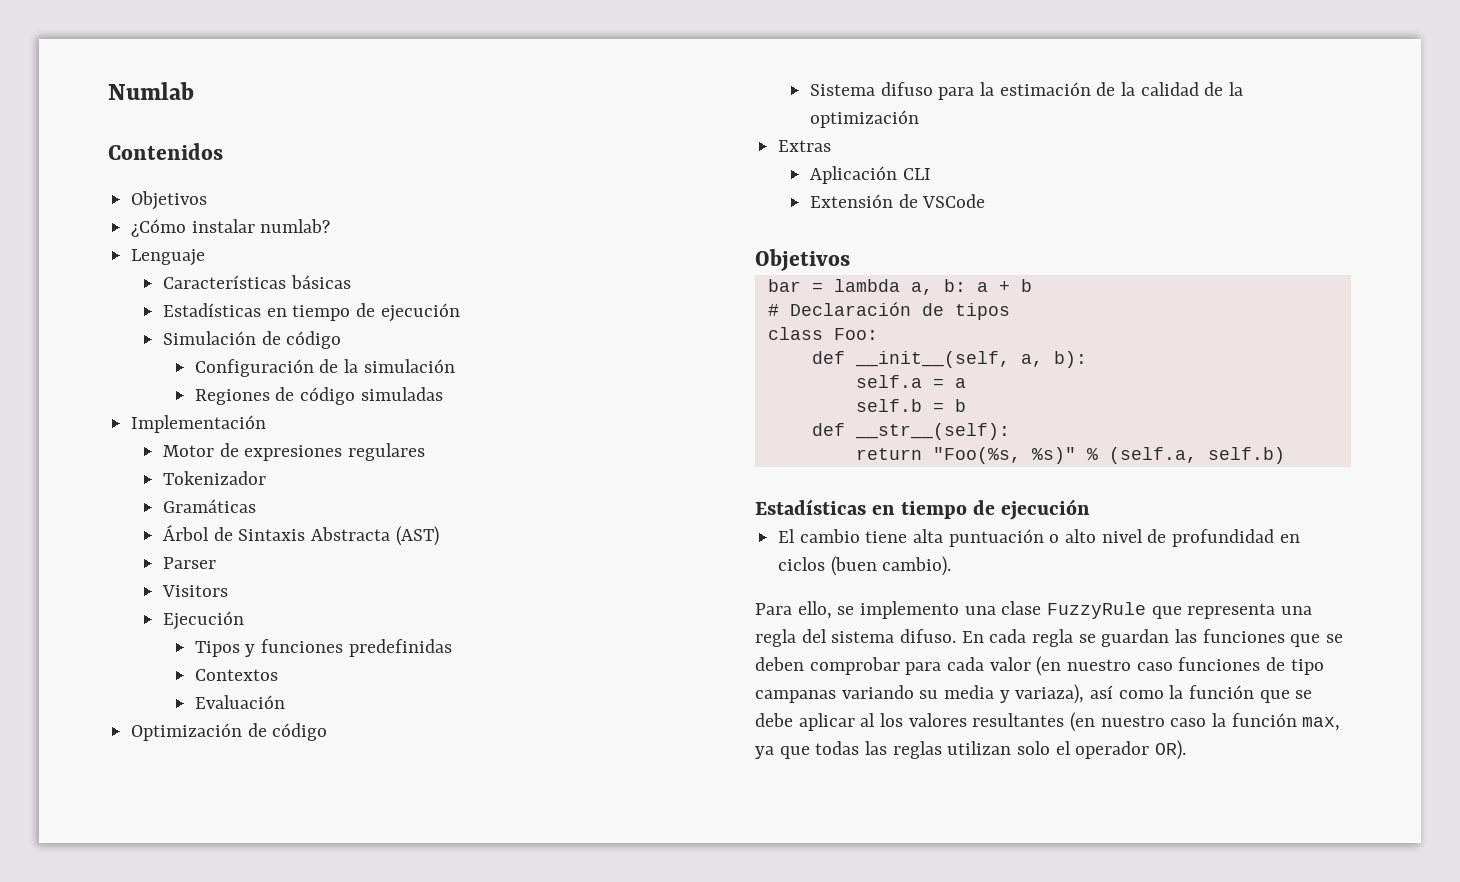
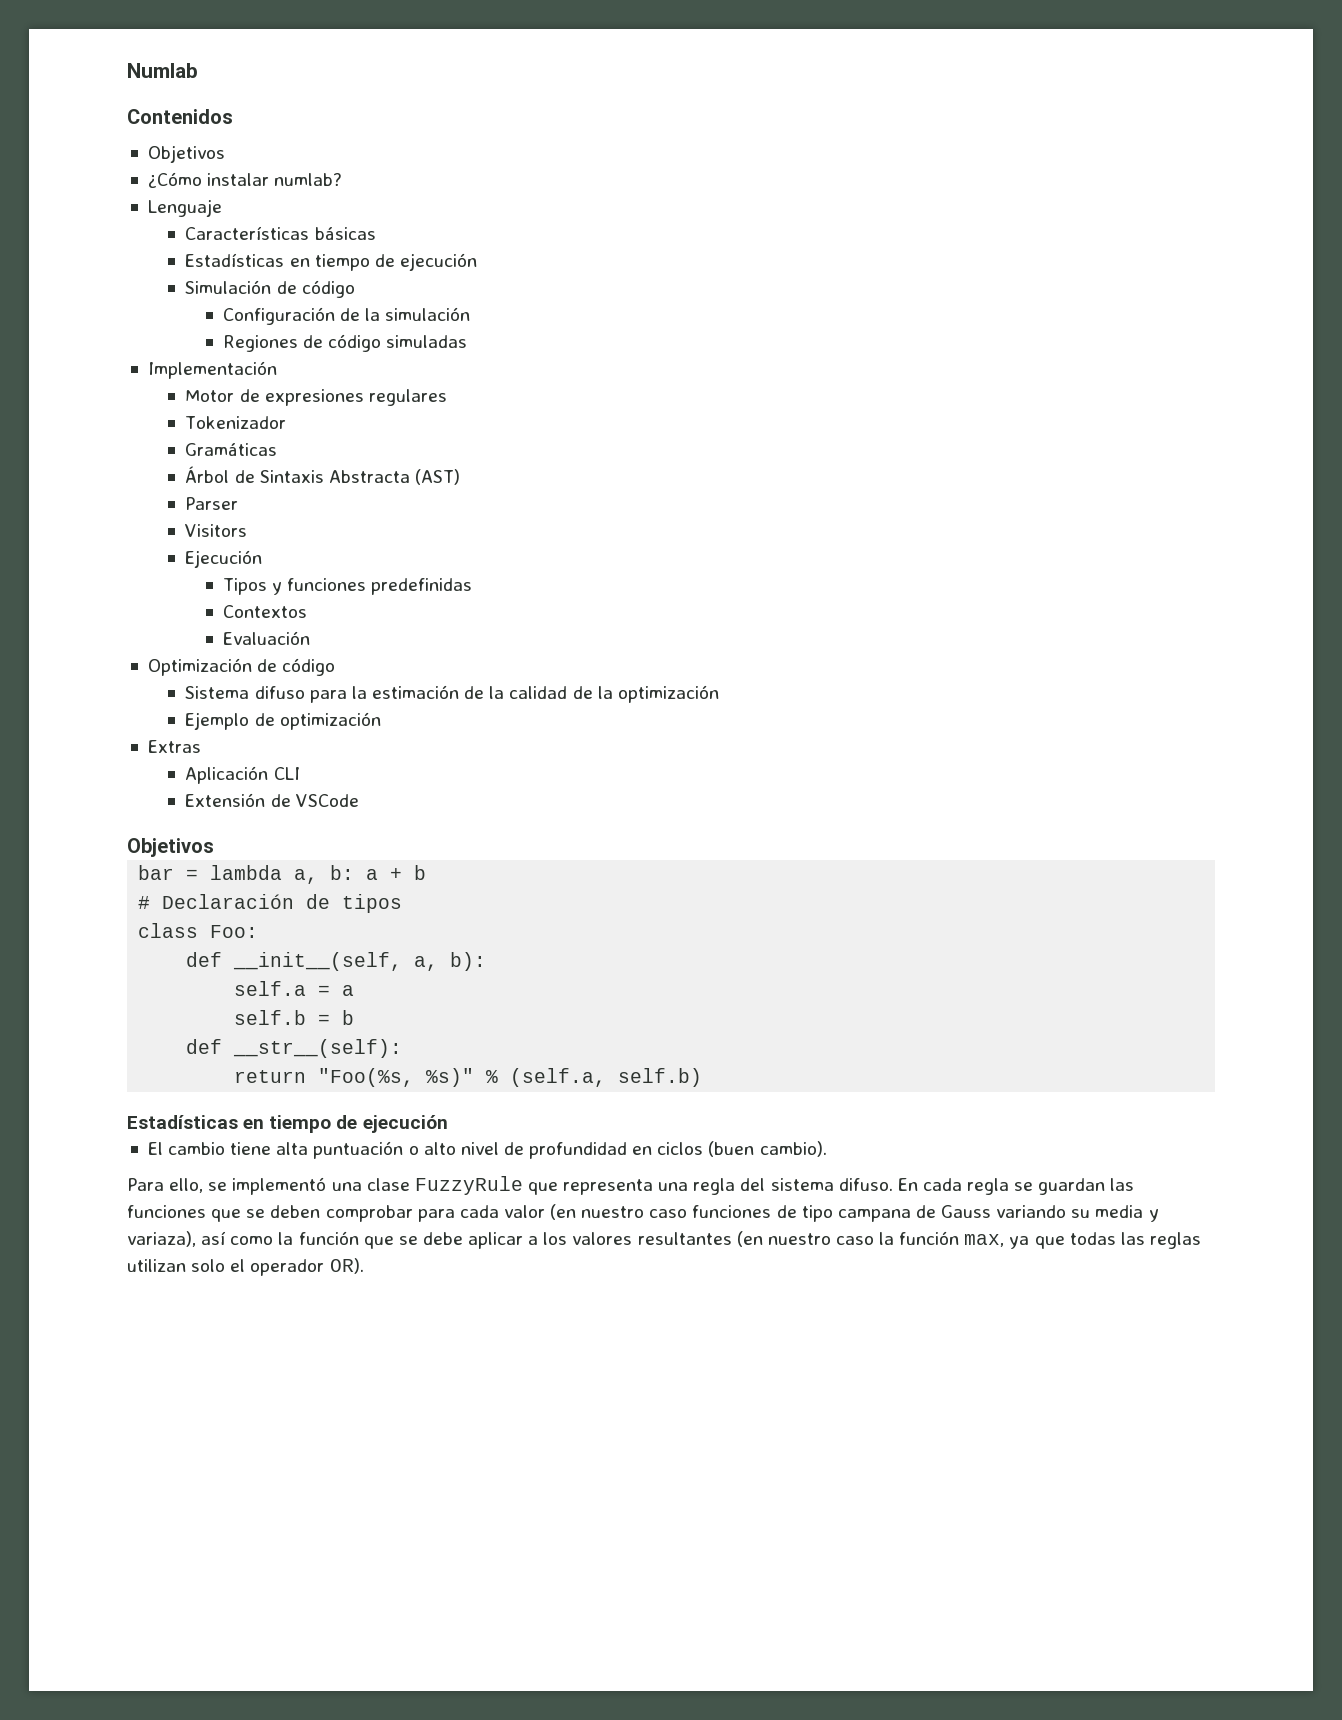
(919, 119) none -> [185,712,381,730] // Ejemplo de optimización
[860,601,960,619] implemento -> [232,1177,327,1195] implementó
[755,690,836,703] campanas -> [837,1205,992,1222] campana de Gauss
[860,713,876,727] al -> [528,1236,539,1245] a

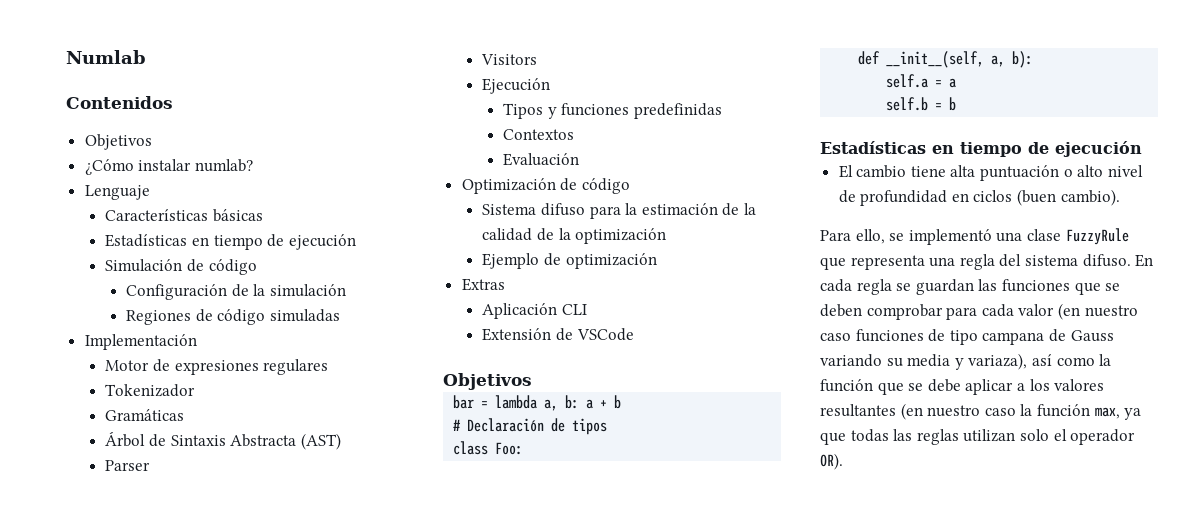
[186,1039,403,1058] [234,1068,703,1087] // def __str__(self): // return "Foo(%s, %s)" % (self.a, self.b) -> (957, 104) none

